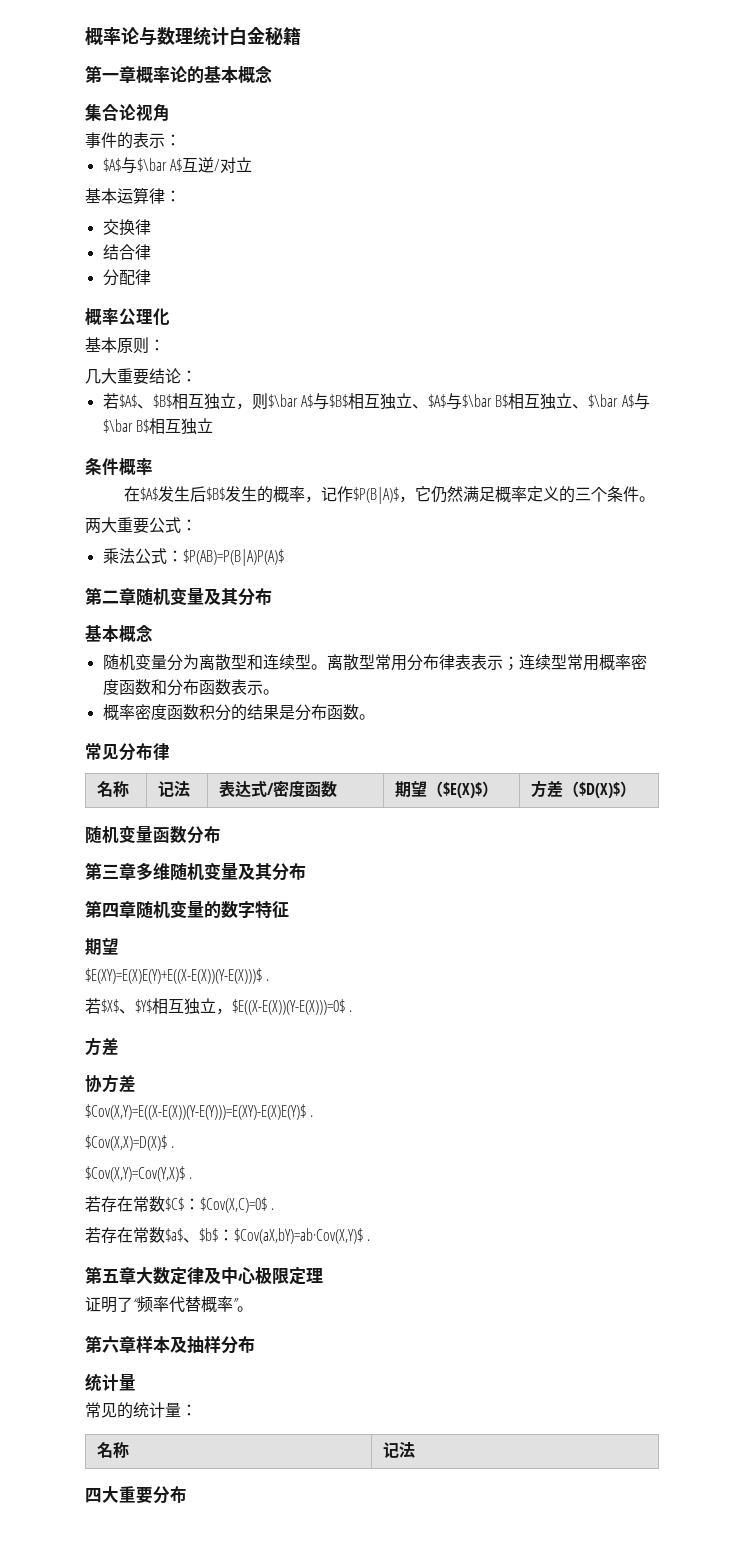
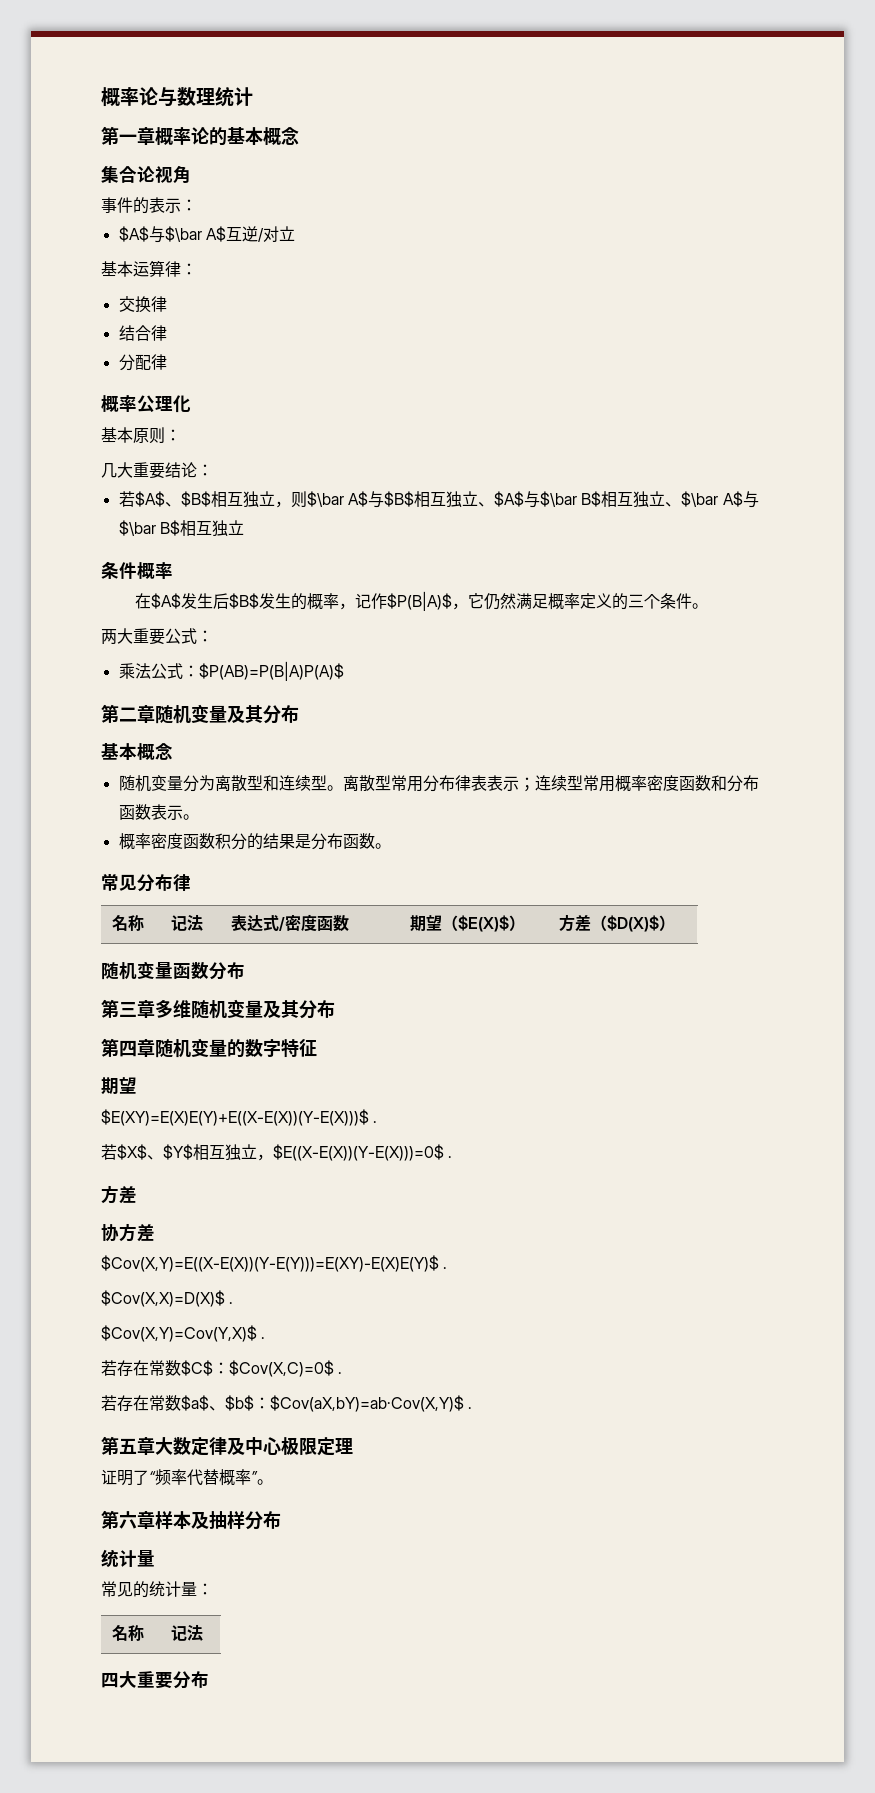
[229,27,301,46] 白金秘籍 -> (253, 96) none

